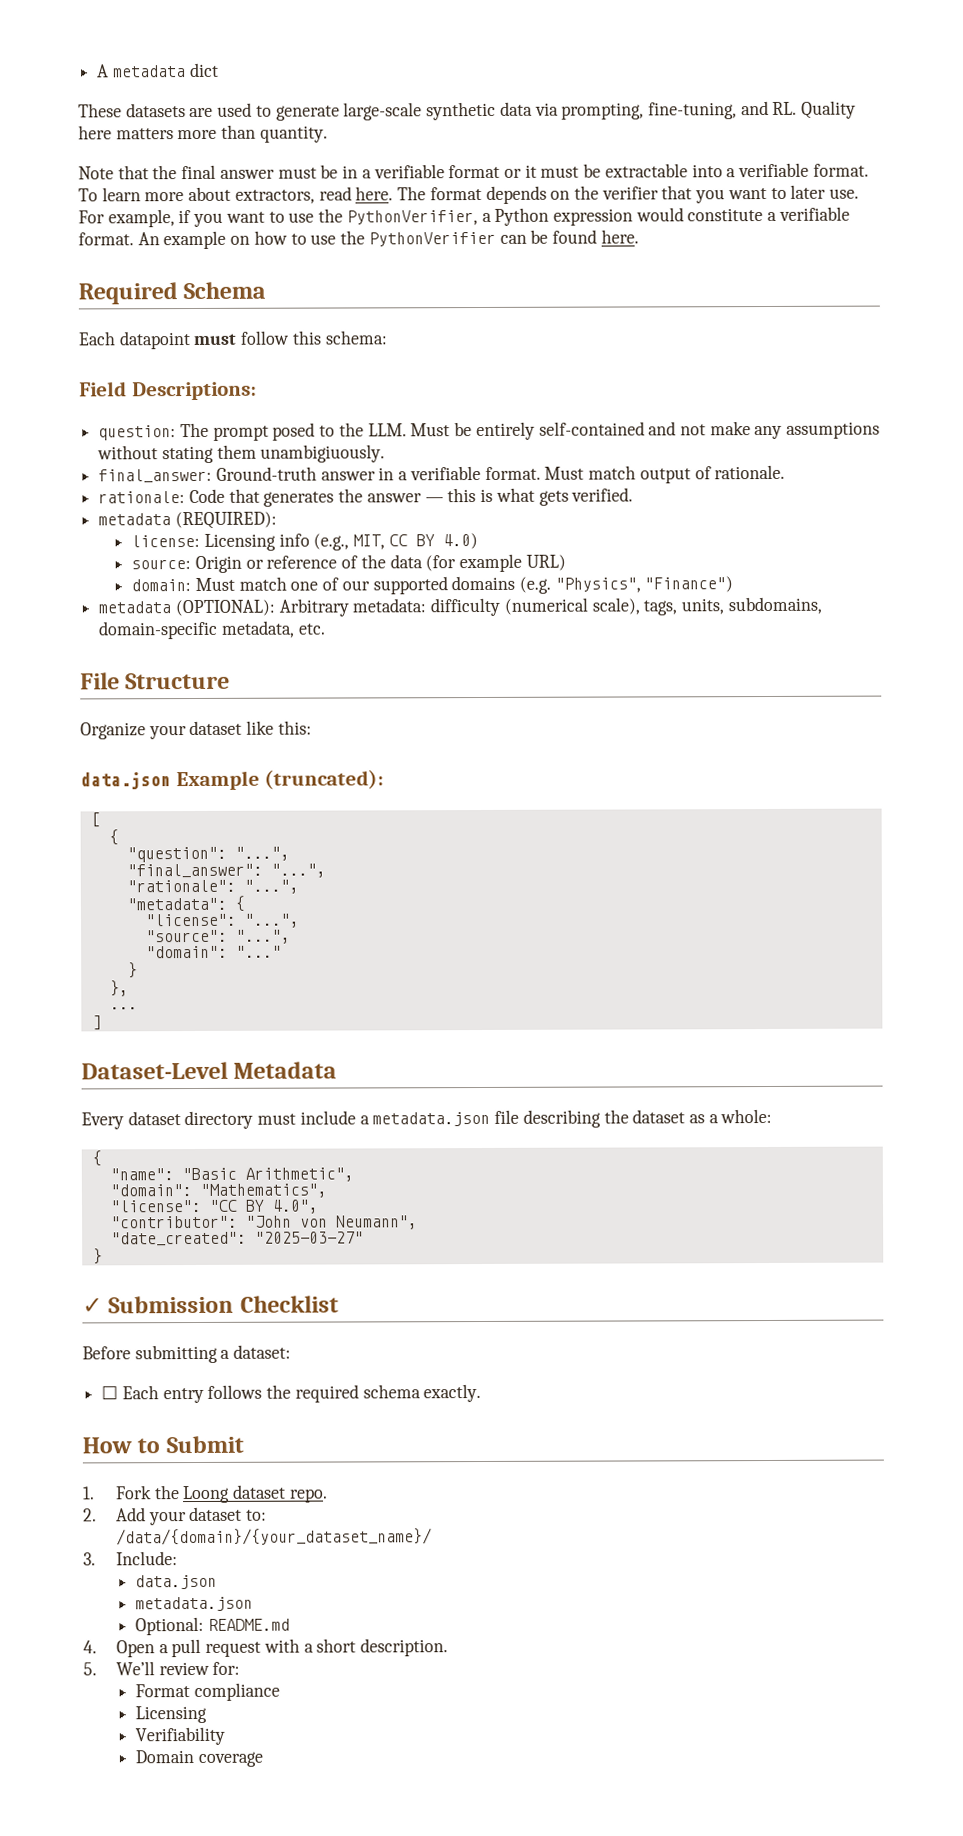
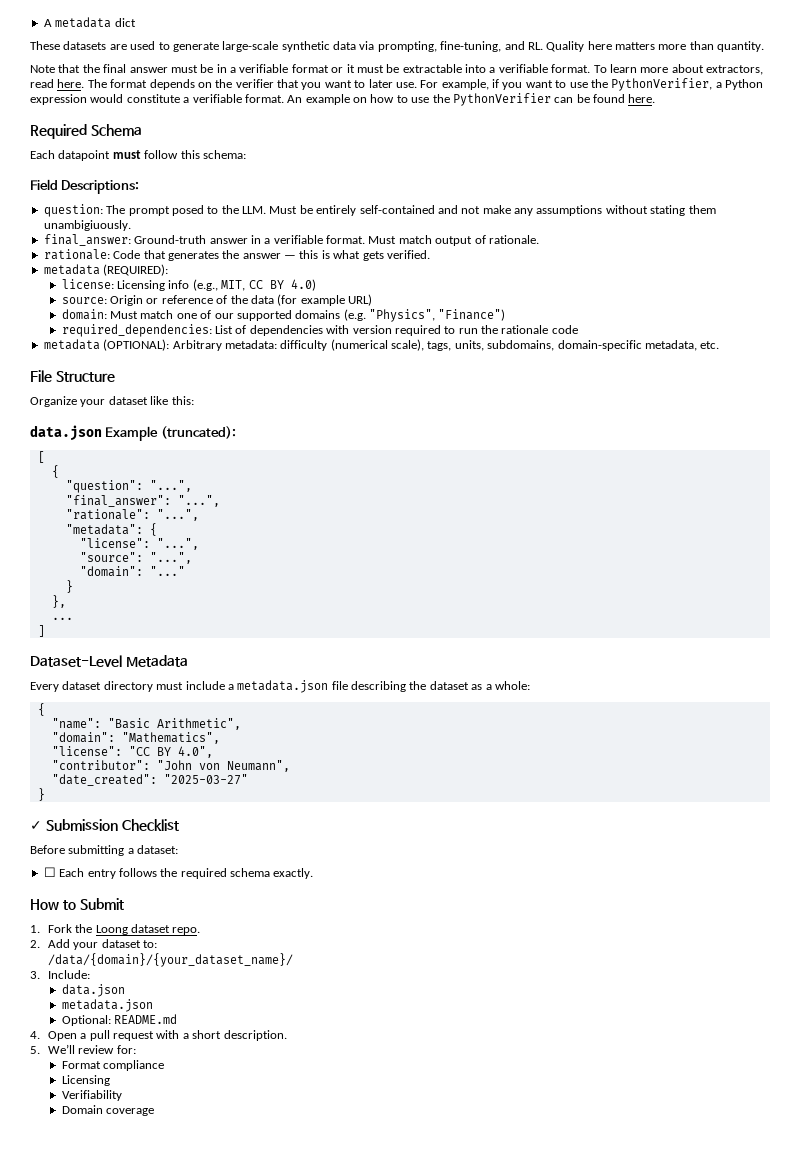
(734, 584) none -> [61,324,578,337] // required_dependencies: List of dependencies with version required to run the rationale code

